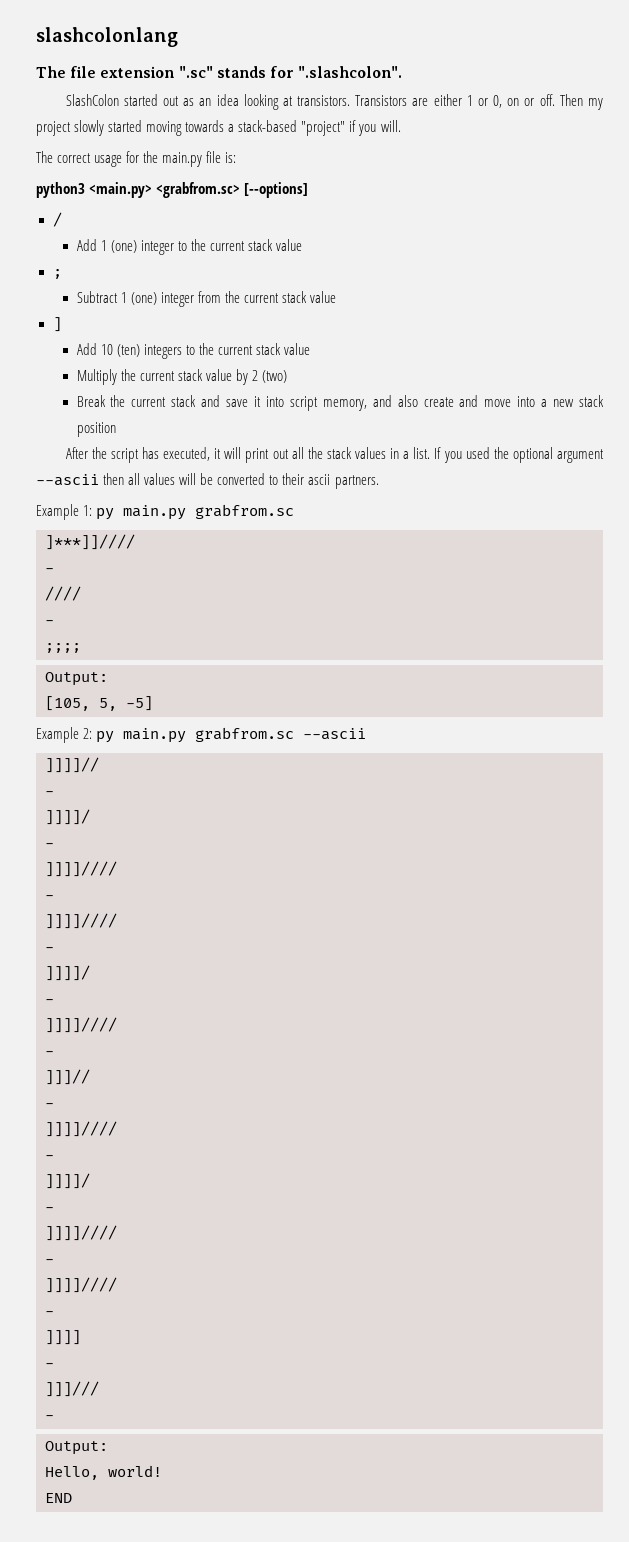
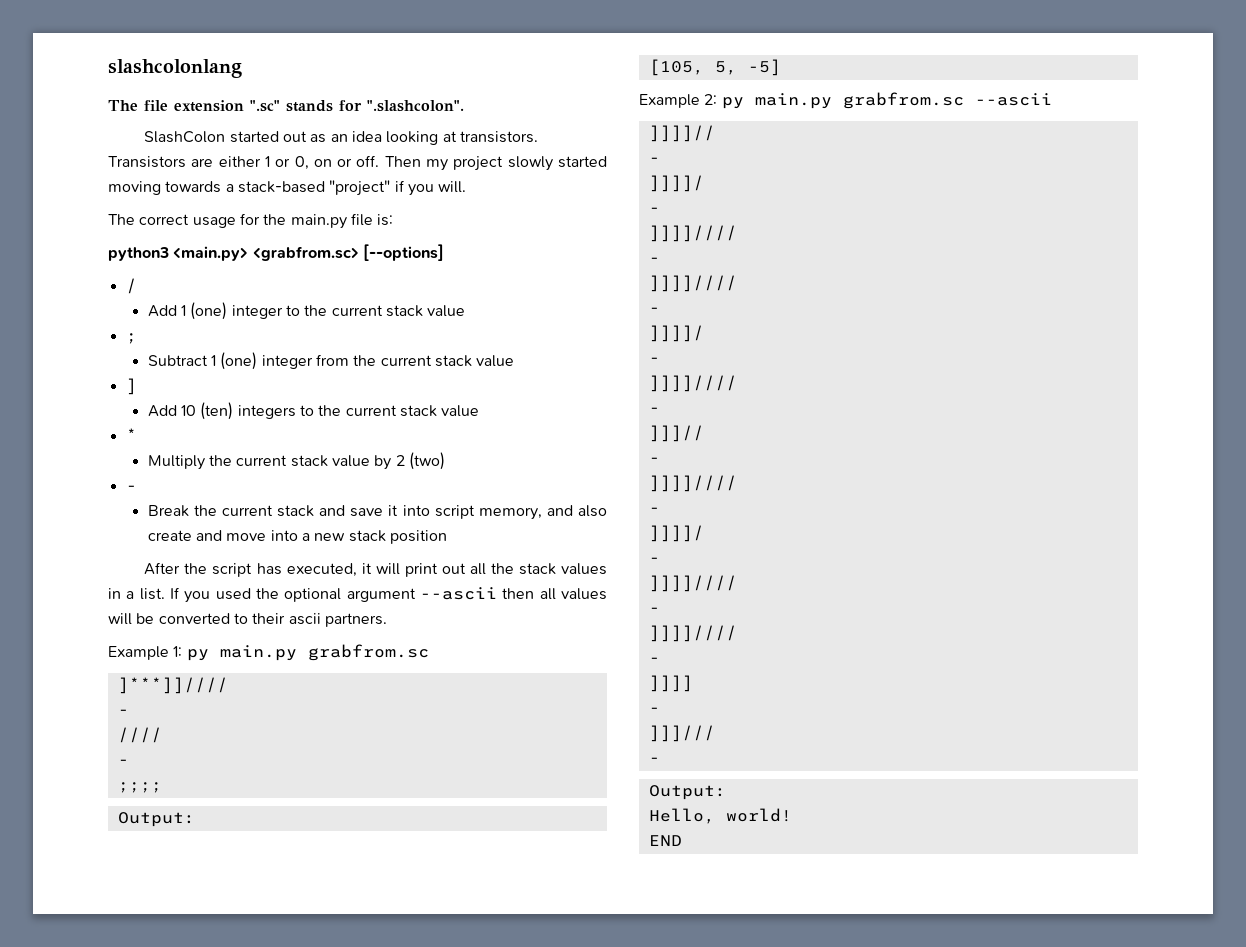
(310, 349) none -> [125,428,137,441] // *
(287, 376) none -> [125,485,137,491] // -

